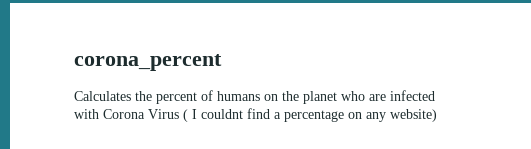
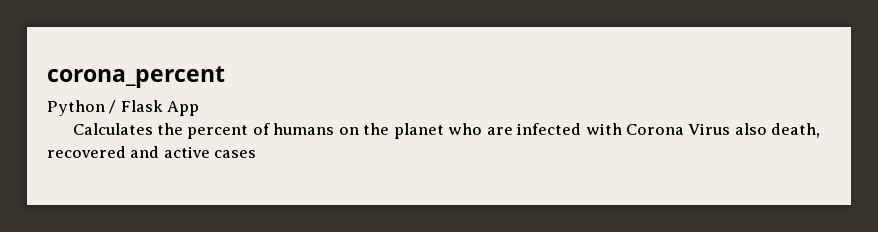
(222, 62) none -> [47,100,200,116] // Python / Flask App
[183,108,437,122] ( I couldnt find a percentage on any website) -> [734,123,821,138] [47,146,257,158] also death, recovered and active cases

